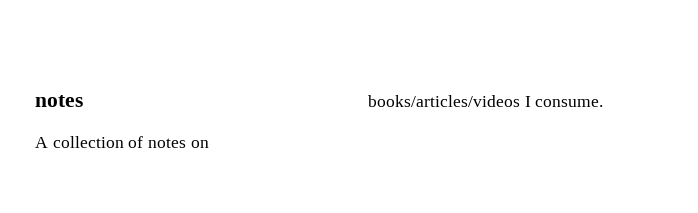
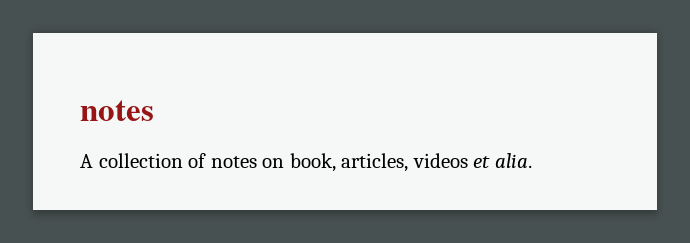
[368,95,604,107] books/articles/videos I consume. -> [289,153,532,172] book, articles, videos et alia.

